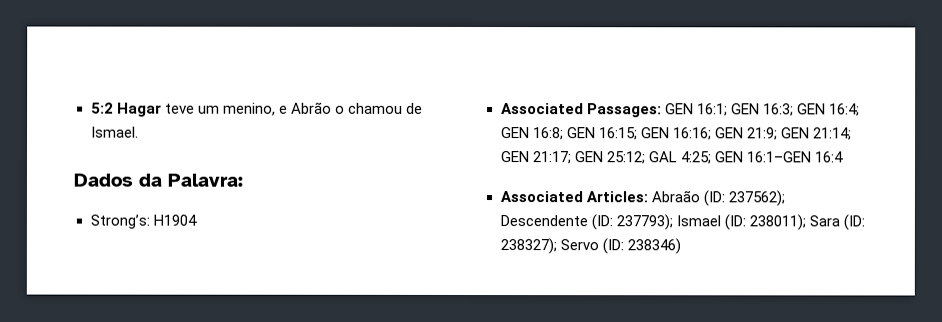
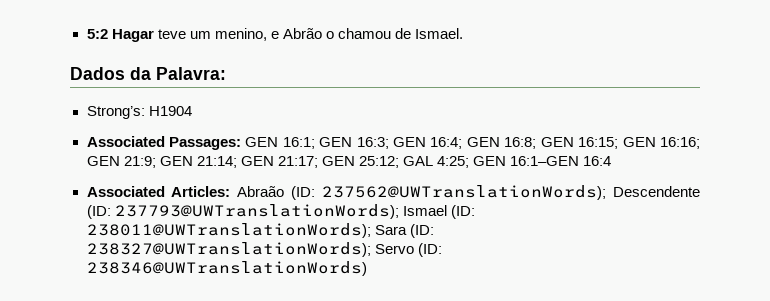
[727,190,785,207] 237562); -> [322,185,607,200] 237562@UWTranslationWords);
[615,214,673,231] 237793); -> [114,204,399,219] 237793@UWTranslationWords);
[748,214,806,231] 238011); -> [86,223,371,238] 238011@UWTranslationWords);
[499,238,557,255] 238327); -> [86,242,371,257] 238327@UWTranslationWords);
[626,238,681,255] 238346) -> [86,261,367,276] 238346@UWTranslationWords)

